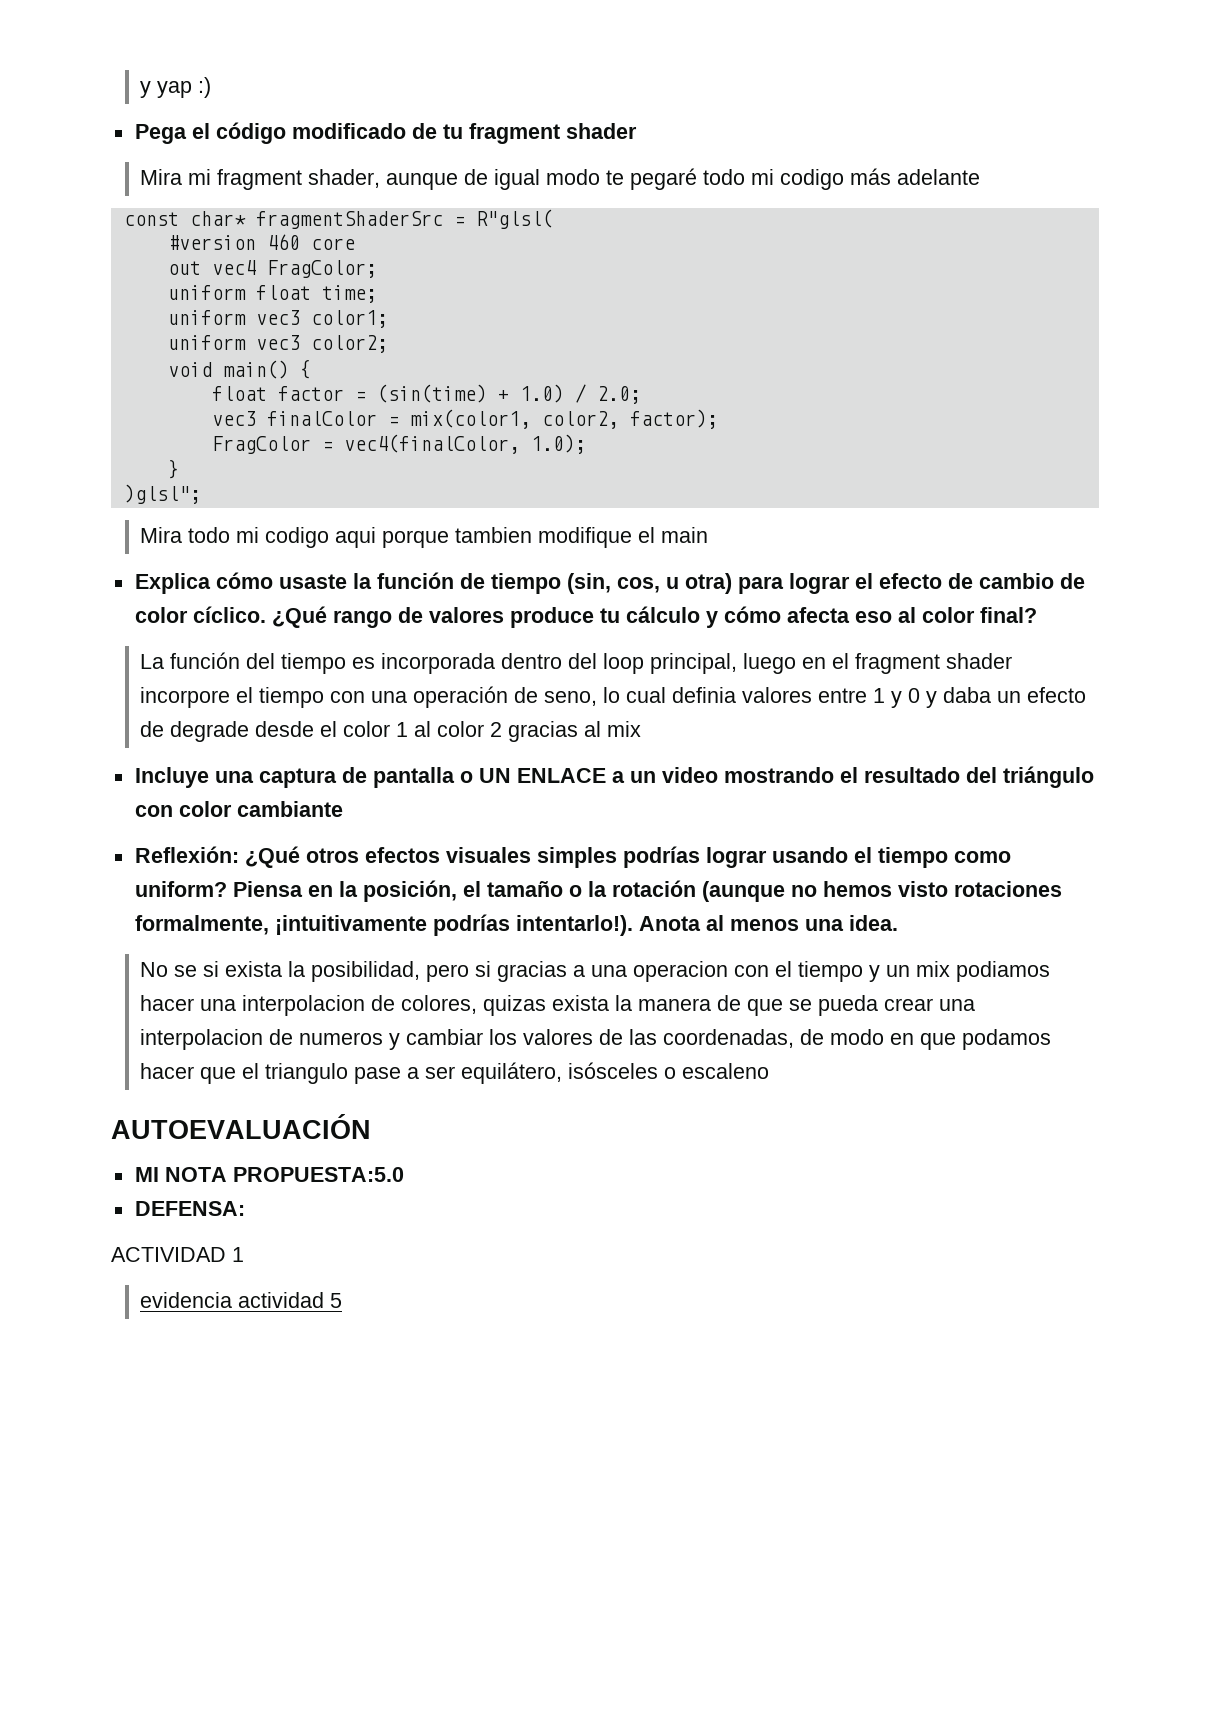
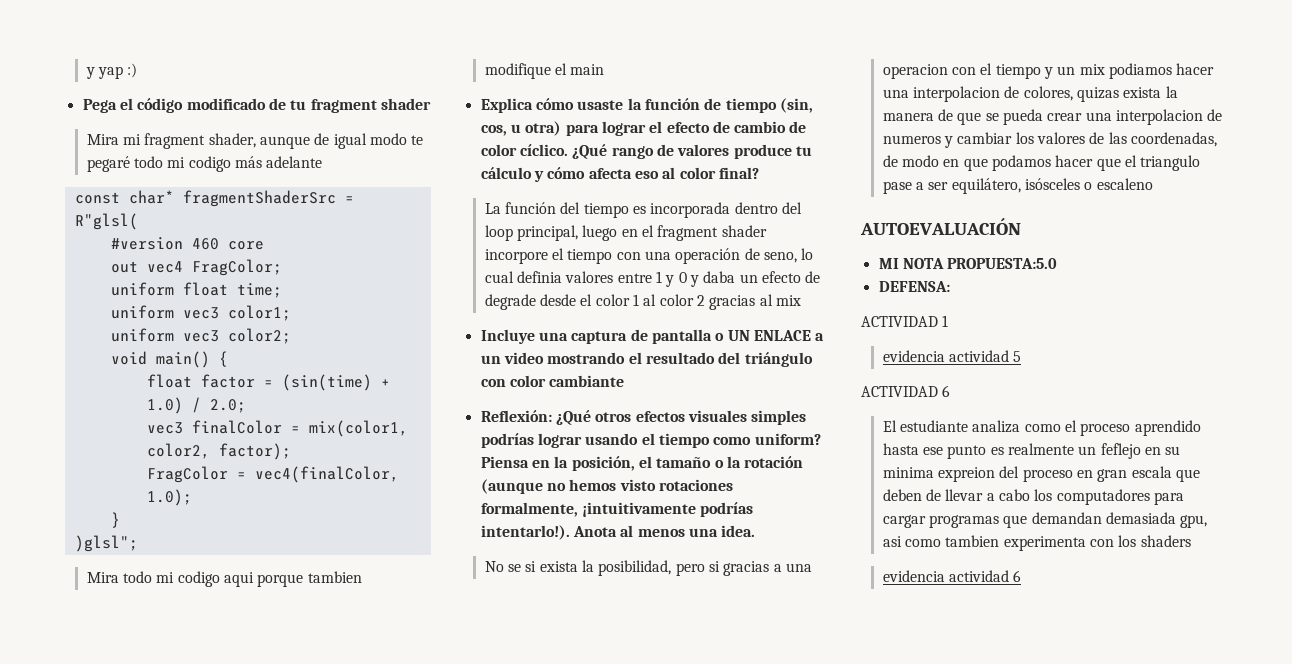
(343, 1300) none -> [861,385,951,397] [882,420,1201,436] [882,443,1181,459] [882,466,1200,482] [882,489,1184,505] [882,512,1208,528] [882,535,1191,551] [882,570,1022,582] // ACTIVIDAD 6 // El estudiante analiza como el proceso aprendido hasta ese punto es realmente un feflejo en su minima expreion del proceso en gran escala que deben de llevar a cabo los computadores para cargar programas que demandan demasiada gpu, asi como tambien experimenta con los shaders // evidencia actividad 6

